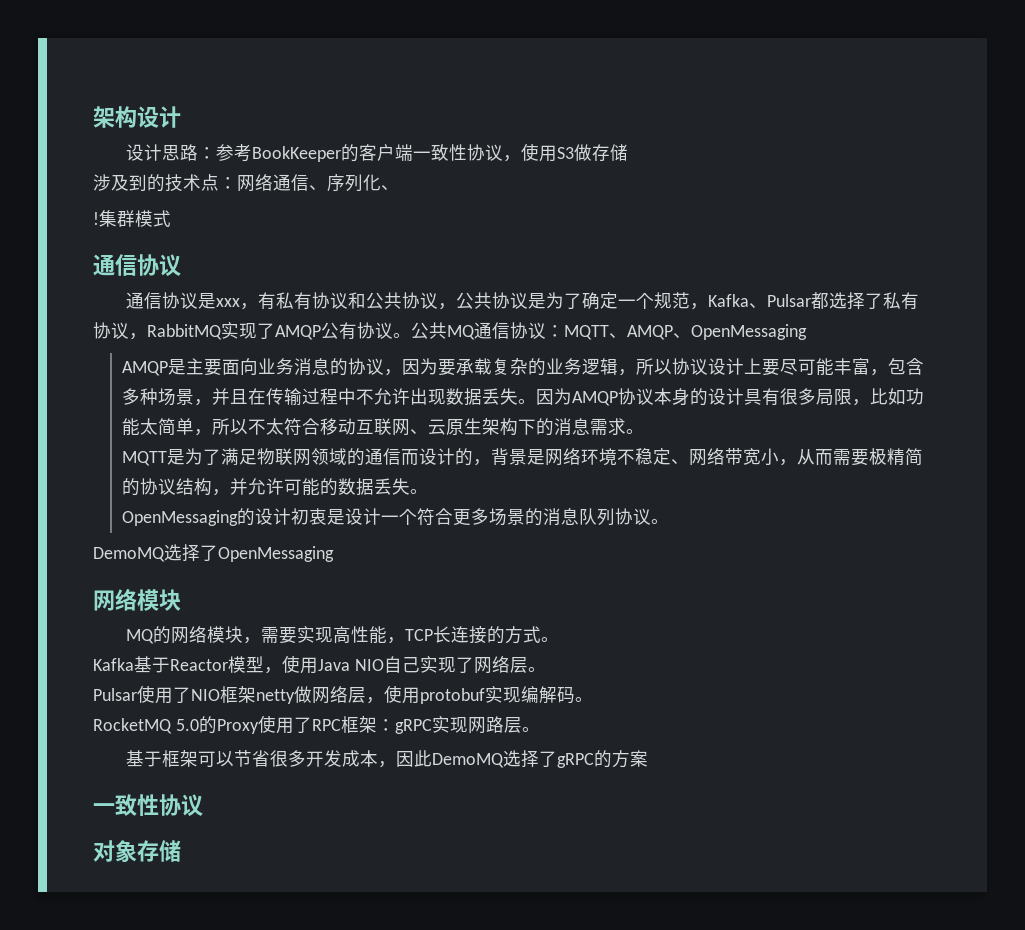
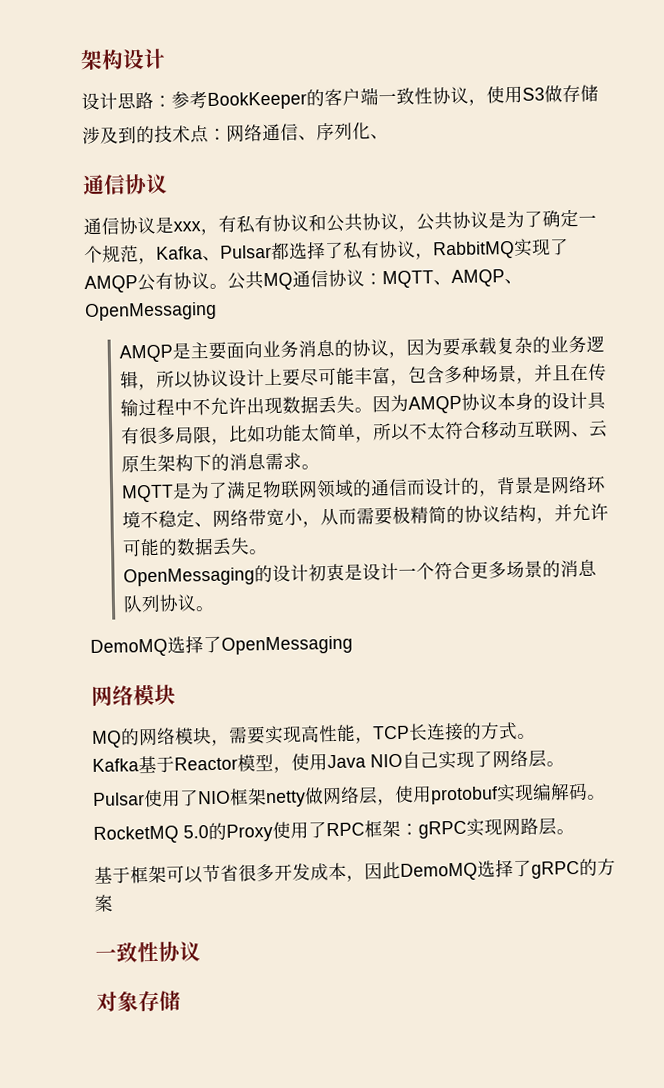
[93,210,171,227] // !集群模式 -> (389, 137) none

